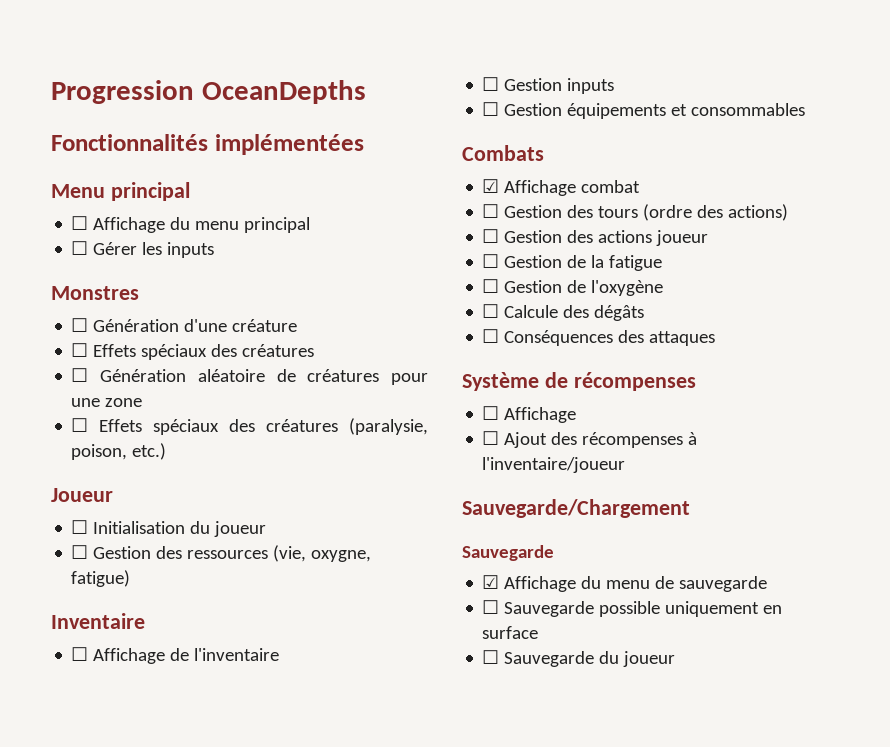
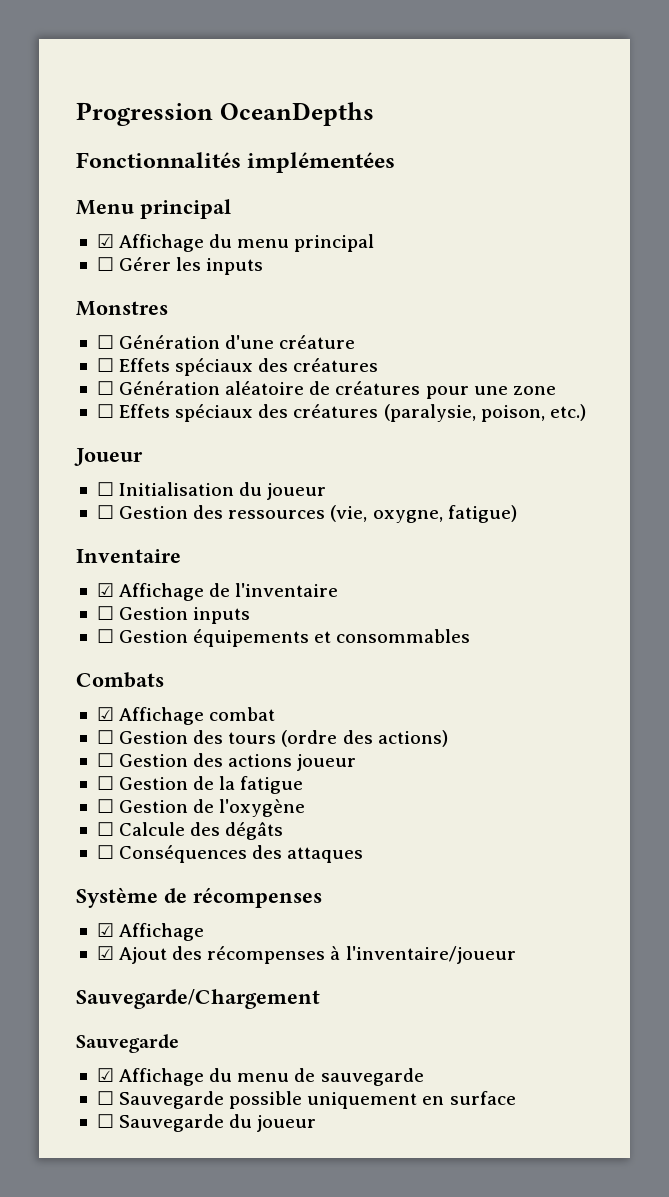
[71,216,89,230] ☐ -> [96,234,114,248] ☑
[71,647,89,661] ☐ -> [96,583,114,597] ☑
[482,406,500,420] ☐ -> [96,923,114,937] ☑
[482,431,500,445] ☐ -> [96,946,114,960] ☑

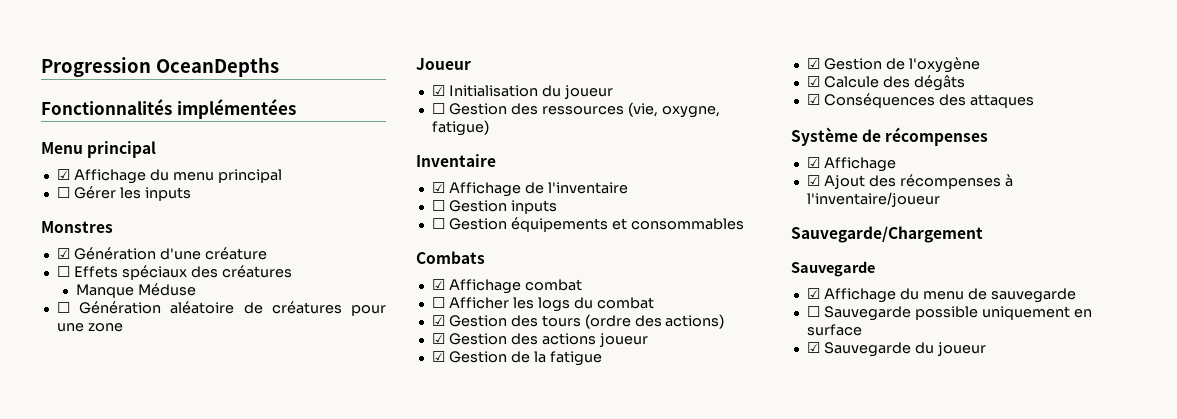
[96,335,114,349] ☐ -> [56,248,70,259] ☑
(379, 365) none -> [76,283,196,298] // Manque Méduse
[96,404,586,422] // ☐ Effets spéciaux des créatures (paralysie, poison, etc.) -> (123, 327) none
[96,482,114,496] ☐ -> [431,85,445,96] ☑
(114, 737) none -> [448,297,654,312] [431,315,445,326] Afficher les logs du combat // ☑
[96,753,114,767] ☐ -> [431,333,445,344] ☑
[96,776,114,790] ☐ -> [431,351,445,362] ☑
[96,799,114,813] ☐ -> [806,58,820,69] ☑
[96,822,114,836] ☐ -> [806,76,820,87] ☑
[96,845,114,859] ☐ -> [806,94,820,105] ☑
[96,1114,114,1128] ☐ -> [806,342,820,353] ☑

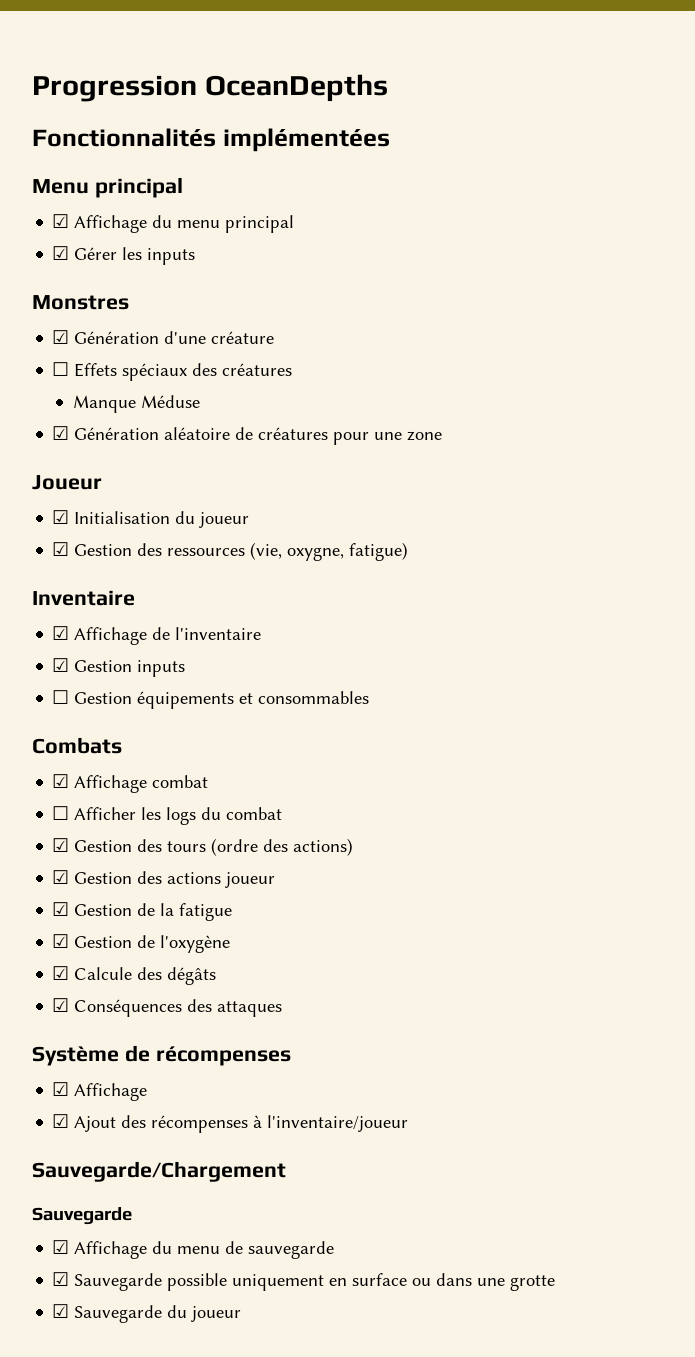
[56,187,70,198] ☐ -> [52,246,70,260] ☑
[56,302,70,313] ☐ -> [52,426,70,440] ☑
[431,103,445,114] ☐ -> [52,542,70,556] ☑
[431,200,445,211] ☐ -> [52,658,70,672] ☑
[806,306,820,317] ☐ -> [52,1272,70,1286] ☑
(862, 330) none -> [412,1273,556,1291] ou dans une grotte

